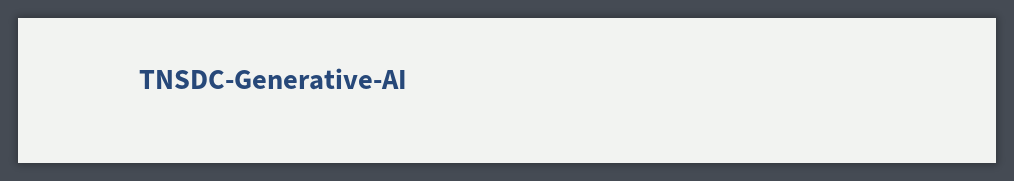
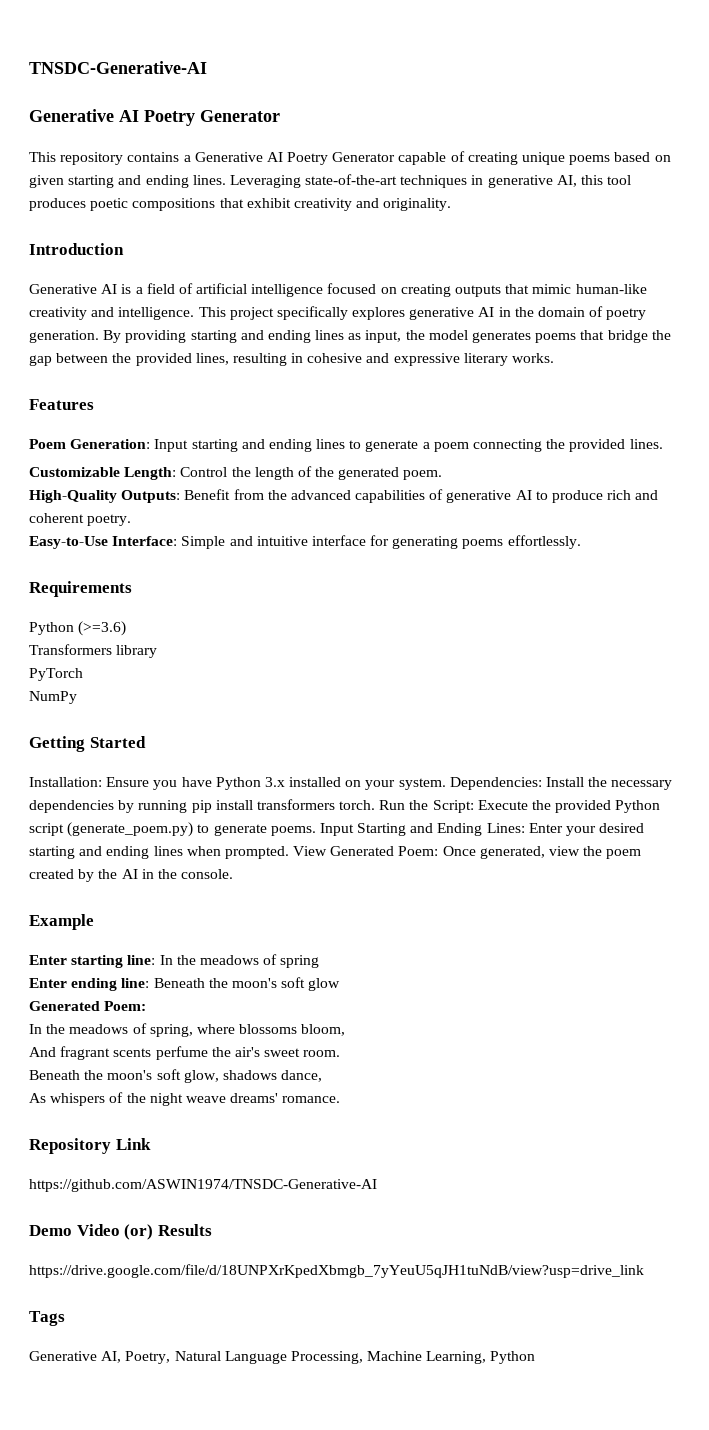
(407, 79) none -> [29,109,280,126] [29,151,671,165] [29,174,632,188] [29,198,452,211] [29,243,124,255] [29,283,647,297] [29,306,647,320] [29,330,671,343] [29,353,555,366] [29,399,94,410] [29,439,663,452] [29,466,443,480] [29,489,659,503] [29,513,132,526] [29,535,581,549] [29,581,132,597] [29,621,127,636] [29,644,158,658] [29,668,83,681] [29,691,77,704] [29,736,146,752] [29,777,673,790] [29,799,661,813] [29,822,645,837] [29,846,642,859] [29,869,234,882] [29,914,94,930] [29,954,320,968] [29,977,341,991] [29,1001,147,1011] [29,1023,346,1037] [29,1046,341,1060] [29,1069,323,1083] [29,1092,341,1106] [29,1138,151,1154] [29,1179,377,1192] [29,1224,212,1240] [29,1264,644,1278] [29,1311,65,1326] [29,1351,536,1364] // Generative AI Poetry Generator // This repository contains a Generative AI Poetry Generator capable of creating unique poems based on given starting and ending lines. Leveraging state-of-the-art techniques in generative AI, this tool produces poetic compositions that exhibit creativity and originality. // Introduction // Generative AI is a field of artificial intelligence focused on creating outputs that mimic human-like creativity and intelligence. This project specifically explores generative AI in the domain of poetry generation. By providing starting and ending lines as input, the model generates poems that bridge the gap between the provided lines, resulting in cohesive and expressive literary works. // Features // Poem Generation: Input starting and ending lines to generate a poem connecting the provided lines. // Customizable Length: Control the length of the generated poem. // High-Quality Outputs: Benefit from the advanced capabilities of generative AI to produce rich and coherent poetry. // Easy-to-Use Interface: Simple and intuitive interface for generating poems effortlessly. // Requirements // Python (>=3.6) // Transformers library // PyTorch // NumPy // Getting Started // Installation: Ensure you have Python 3.x installed on your system. Dependencies: Install the necessary dependencies by running pip install transformers torch. Run the Script: Execute the provided Python script (generate_poem.py) to generate poems. Input Starting and Ending Lines: Enter your desired starting and ending lines when prompted. View Generated Poem: Once generated, view the poem created by the AI in the console. // Example // Enter starting line: In the meadows of spring // Enter ending line: Beneath the moon's soft glow // Generated Poem: // In the meadows of spring, where blossoms bloom, // And fragrant scents perfume the air's sweet room. // Beneath the moon's soft glow, shadows dance, // As whispers of the night weave dreams' romance. // Repository Link // https://github.com/ASWIN1974/TNSDC-Generative-AI // Demo Video (or) Results // https://drive.google.com/file/d/18UNPXrKpedXbmgb_7yYeuU5qJH1tuNdB/view?usp=drive_link // Tags // Generative AI, Poetry, Natural Language Processing, Machine Learning, Python

